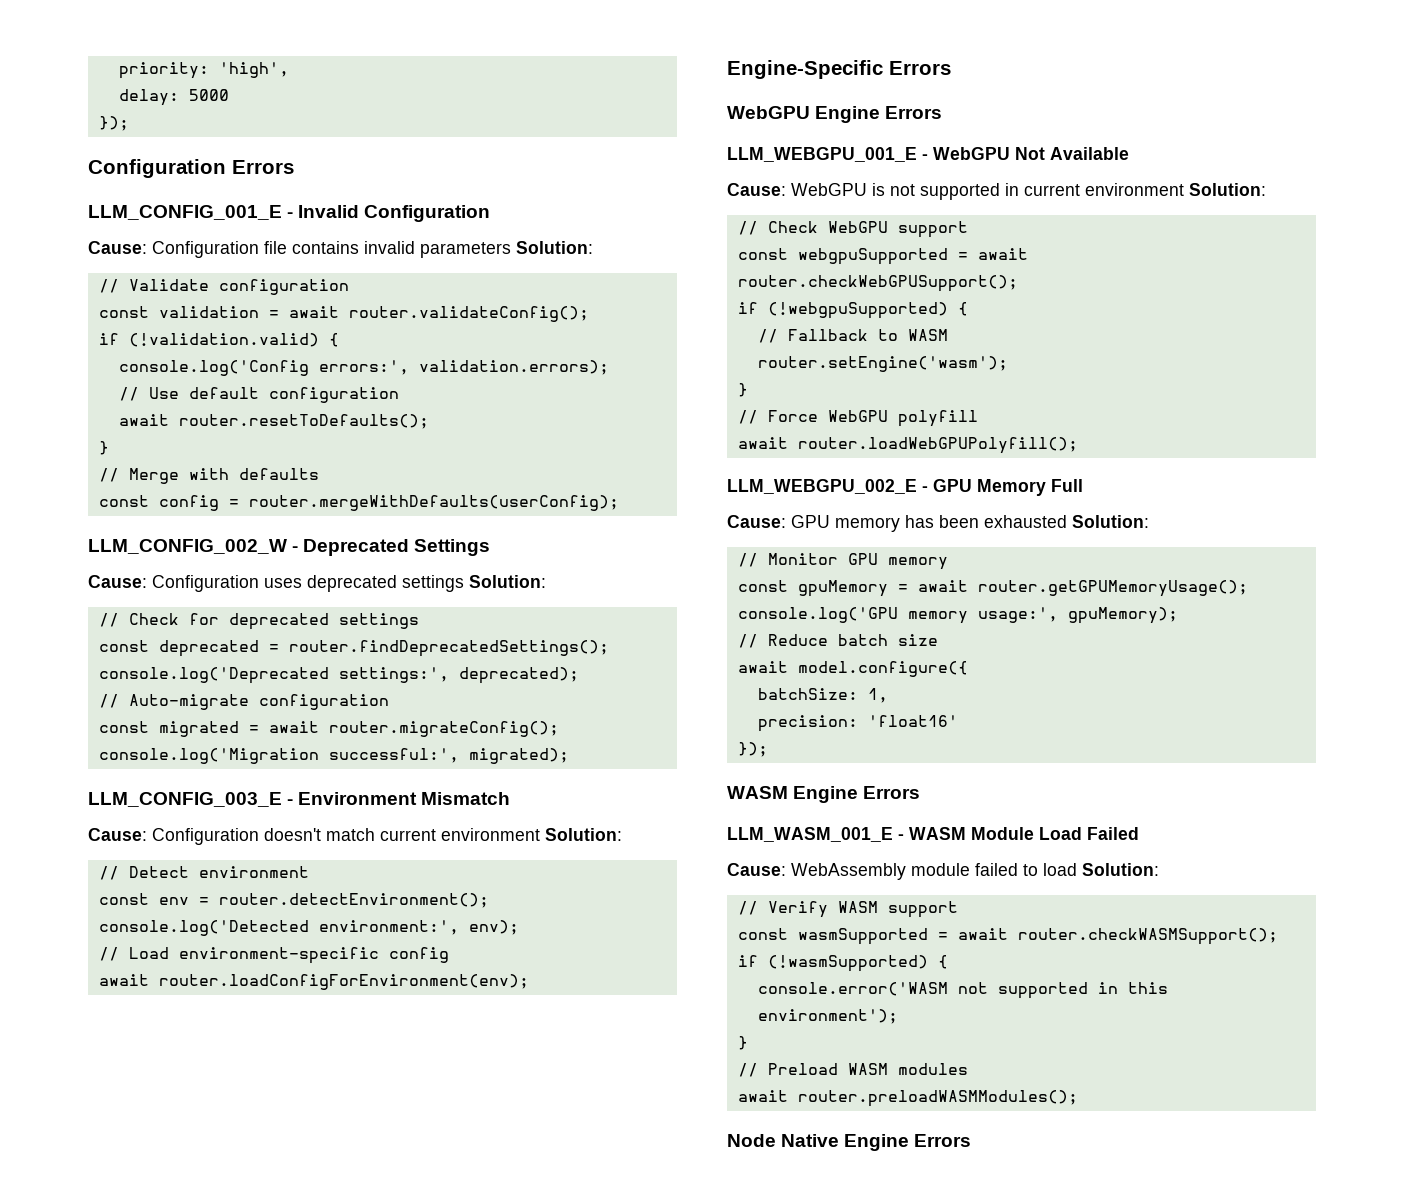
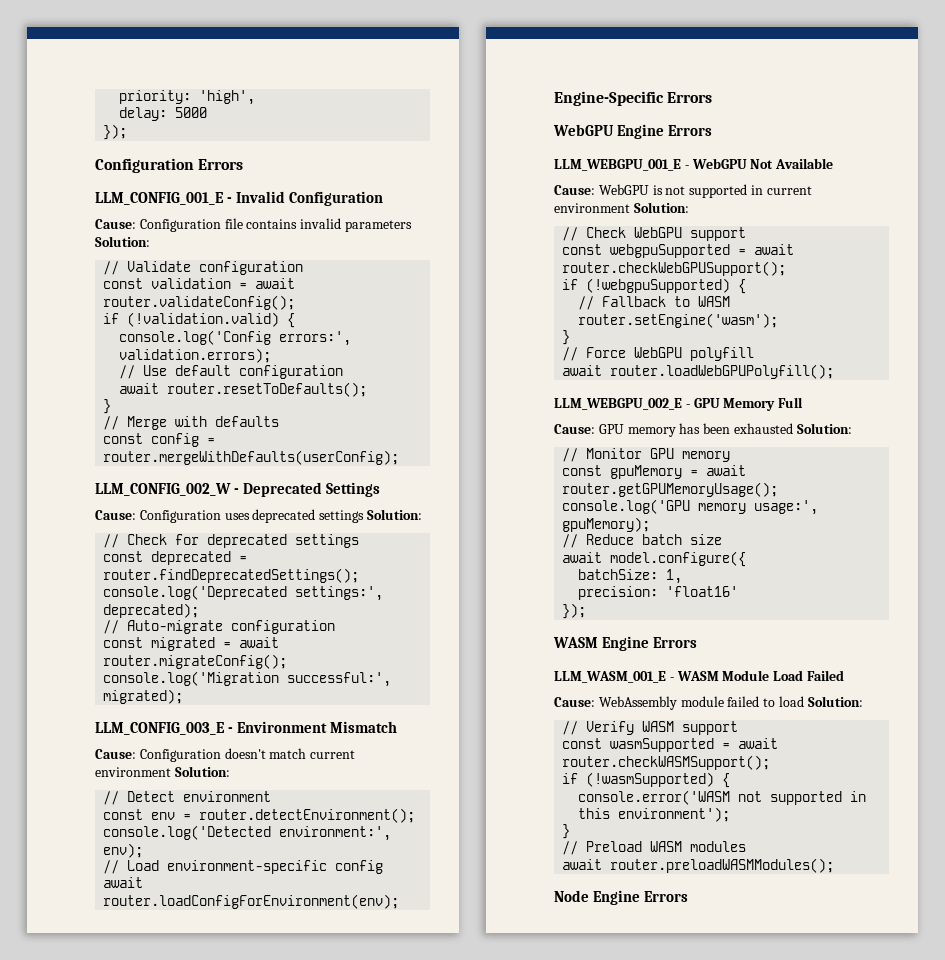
[781,1134,840,1147] Native -> (589, 896) none

